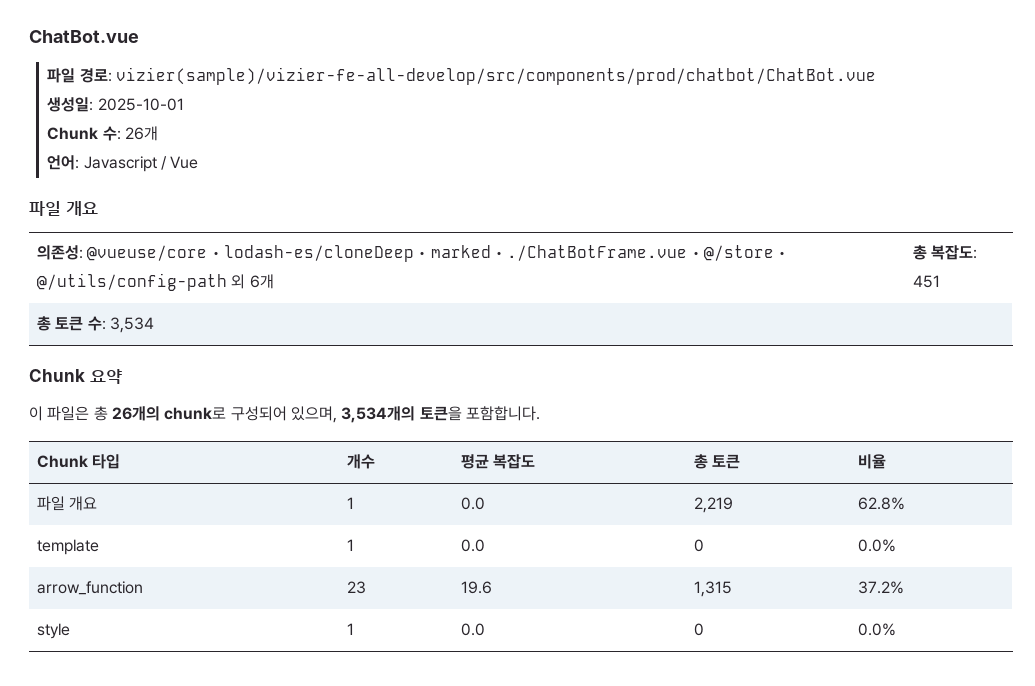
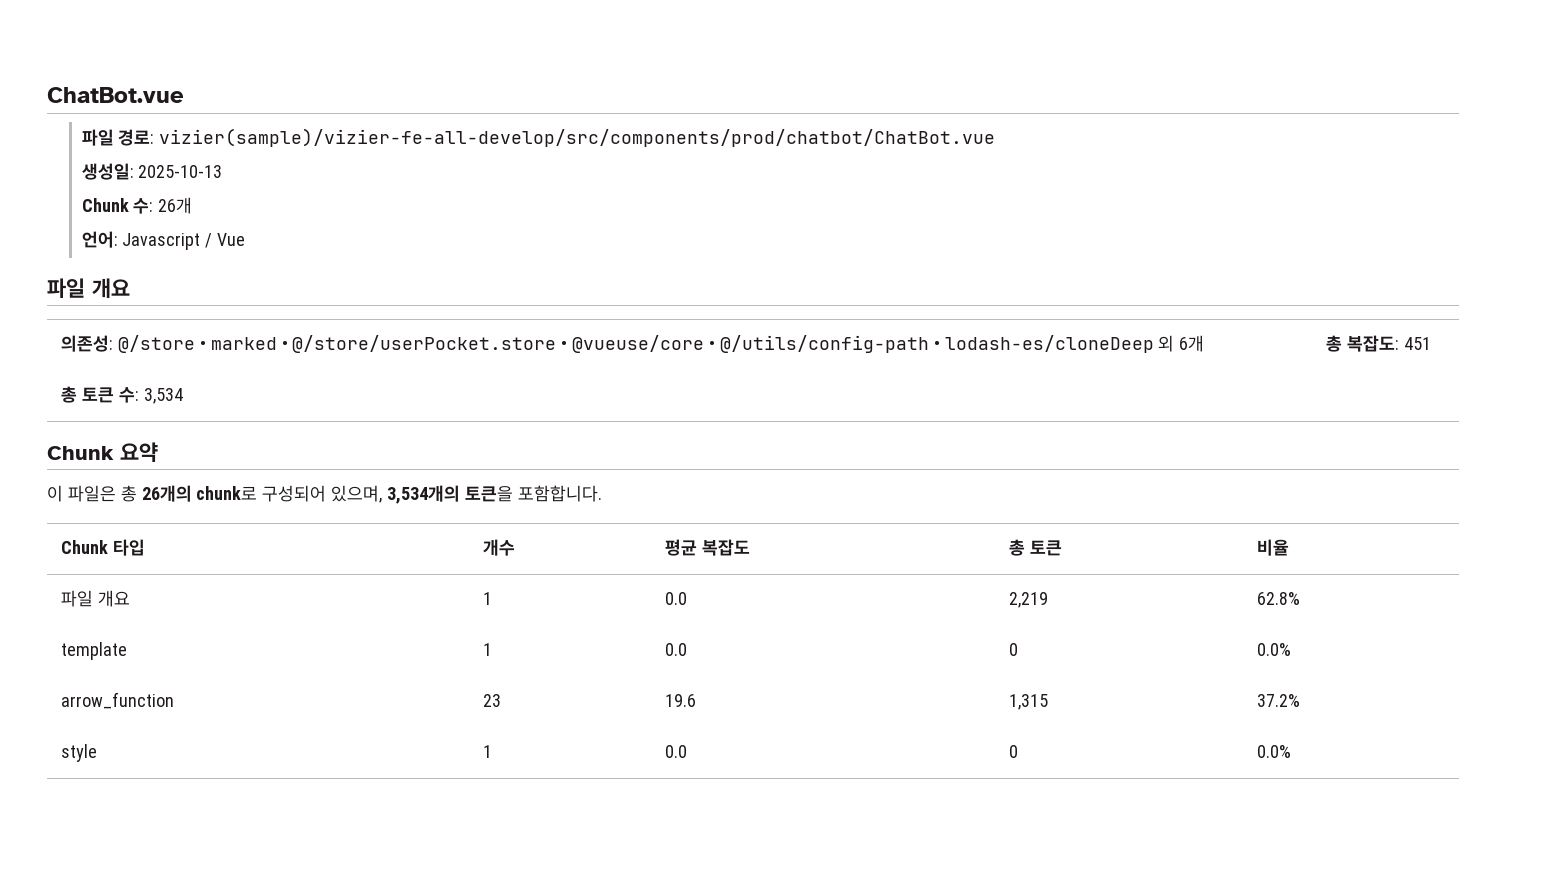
[97,98,184,111] 2025-10-01 -> [138,165,223,178] 2025-10-13
[87,245,787,262] [37,273,228,291] @vueuse/core • lodash-es/cloneDeep • marked • ./ChatBotFrame.vue • @/store • @/utils/config-path -> [117,335,1154,353] @/store • marked • @/store/userPocket.store • @vueuse/core • @/utils/config-path • lodash-es/cloneDeep

